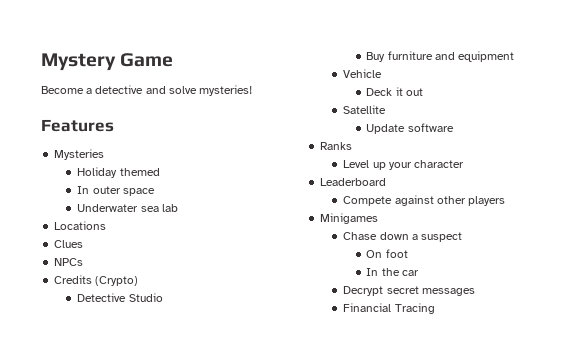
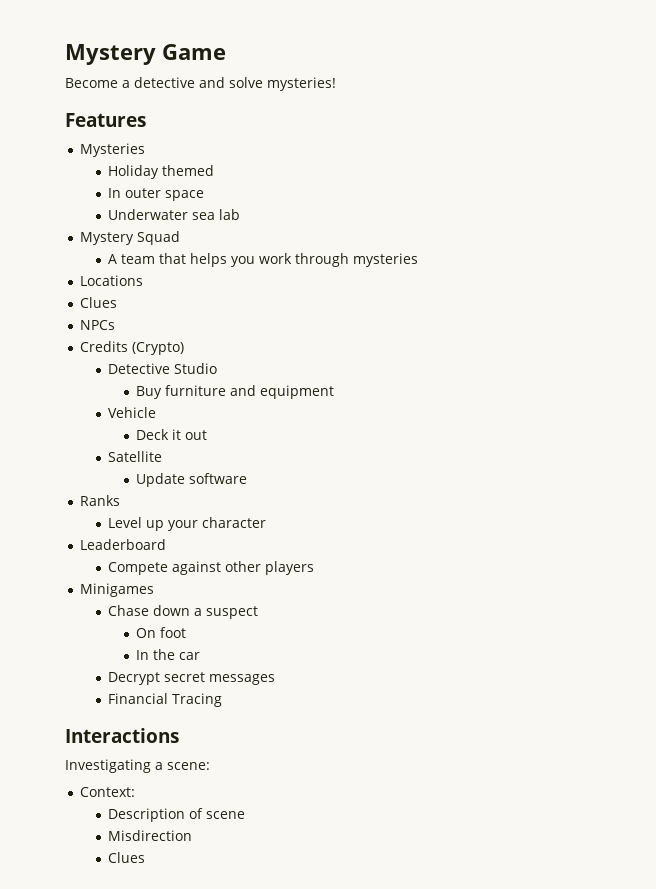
(178, 208) none -> [80,231,181,245] [108,253,419,267] // Mystery Squad // A team that helps you work through mysteries
(435, 308) none -> [65,728,179,743] [65,759,210,773] [80,787,136,797] [108,808,246,822] [108,830,193,841] [108,852,146,863] // Interactions // Investigating a scene: // Context: // Description of scene // Misdirection // Clues

